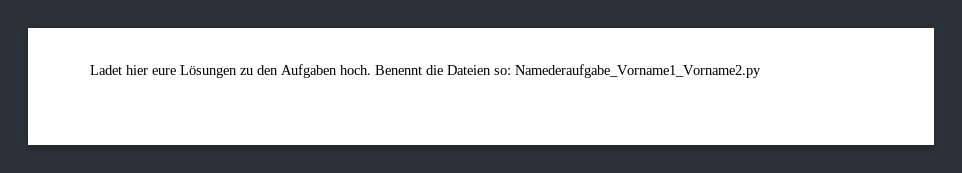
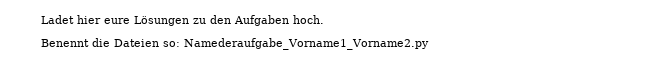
(371, 70) none -> (324, 19) //

